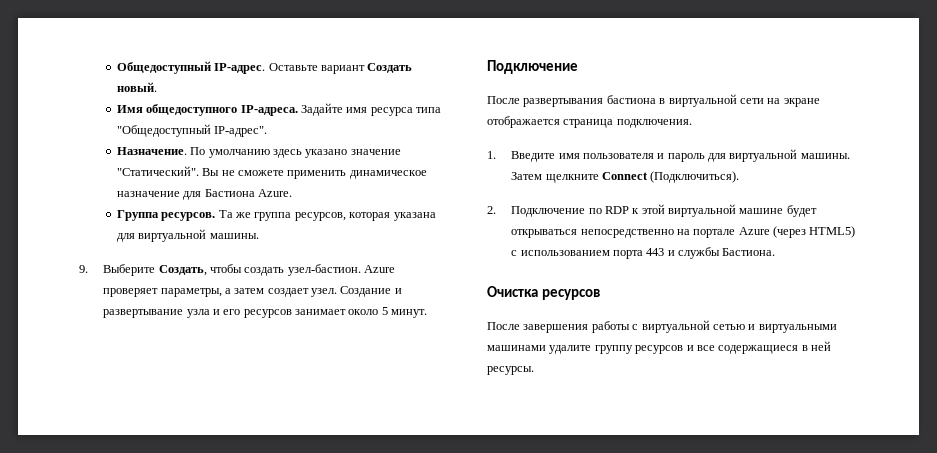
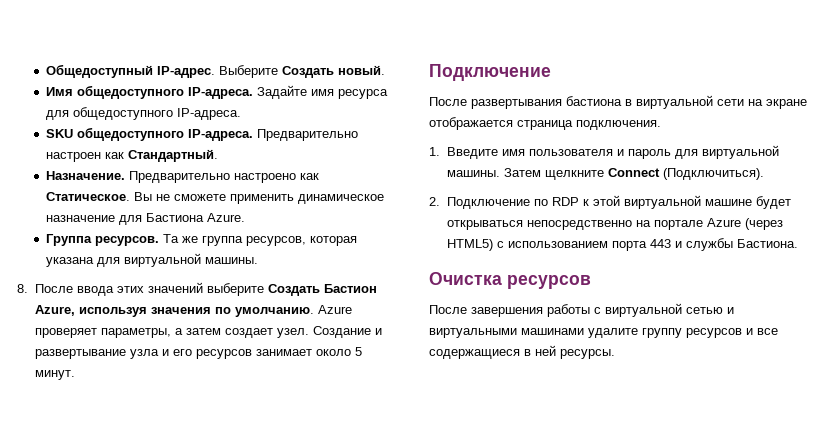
[268,63,366,74] Оставьте вариант -> [219,65,279,78] Выберите
[416,107,442,113] [116,124,268,137] [116,147,401,158] [116,166,199,176] типа "Общедоступный IP-адрес". // Назначение. По умолчанию здесь указано значение "Статический". -> [46,107,242,120] [46,127,359,141] [46,149,219,162] [46,171,320,183] [46,192,131,201] для общедоступного IP-адреса. // SKU общедоступного IP-адреса. Предварительно настроен как Стандартный. // Назначение. Предварительно настроено как Статическое.
[79,264,361,276] 9. Выберите Создать, чтобы создать узел-бастион. -> [17,282,377,296] [34,305,314,317] 8. После ввода этих значений выберите Создать Бастион Azure, используя значения по умолчанию.

